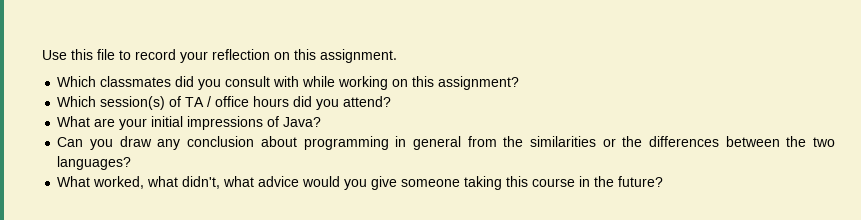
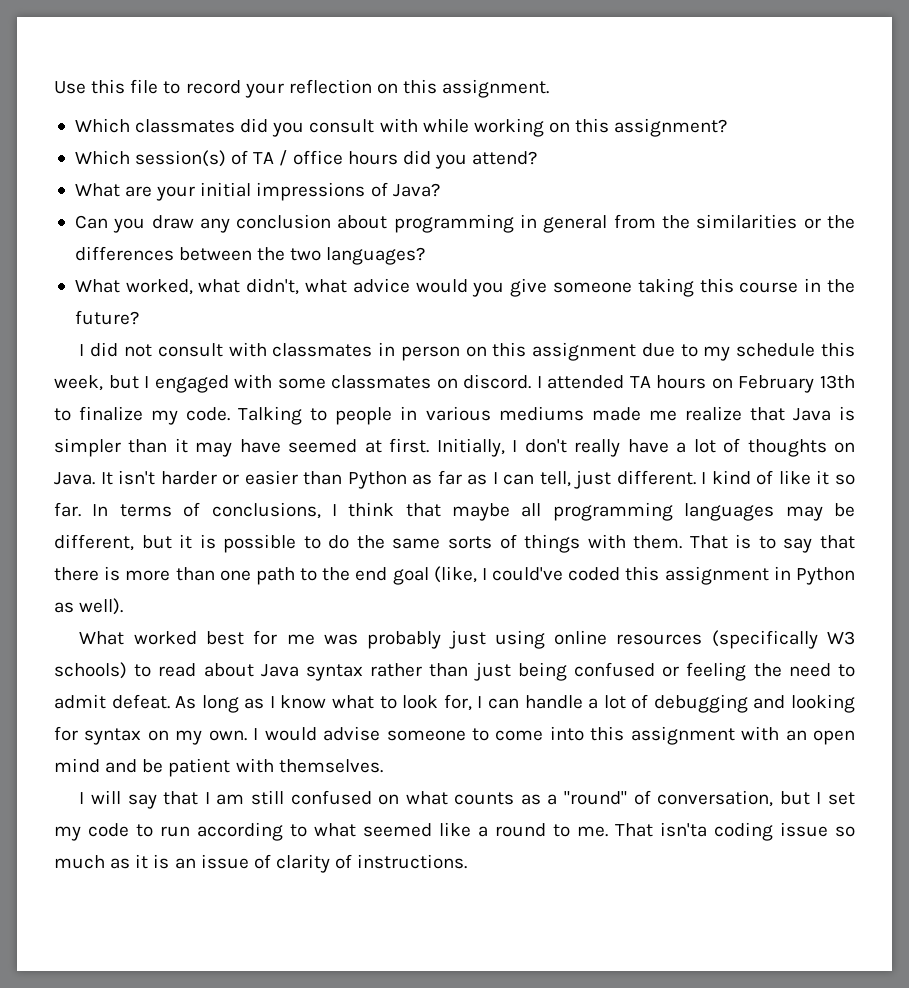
(664, 181) none -> [79,342,855,361] [54,374,855,393] [54,406,856,425] [54,438,856,457] [54,470,855,489] [54,502,855,521] [54,534,855,553] [54,566,855,585] [54,598,124,615] [79,630,856,649] [54,662,856,681] [54,694,855,713] [54,726,855,745] [54,758,383,777] [79,790,855,809] [54,822,855,841] [54,854,468,873] // I did not consult with classmates in person on this assignment due to my schedule this week, but I engaged with some classmates on discord. I attended TA hours on February 13th to finalize my code. Talking to people in various mediums made me realize that Java is simpler than it may have seemed at first. Initially, I don't really have a lot of thoughts on Java. It isn't harder or easier than Python as far as I can tell, just different. I kind of like it so far. In terms of conclusions, I think that maybe all programming languages may be different, but it is possible to do the same sorts of things with them. That is to say that there is more than one path to the end goal (like, I could've coded this assignment in Python as well). // What worked best for me was probably just using online resources (specifically W3 schools) to read about Java syntax rather than just being confused or feeling the need to admit defeat. As long as I know what to look for, I can handle a lot of debugging and looking for syntax on my own. I would advise someone to come into this assignment with an open mind and be patient with themselves. // I will say that I am still confused on what counts as a "round" of conversation, but I set my code to run according to what seemed like a round to me. That isn'ta coding issue so much as it is an issue of clarity of instructions.

